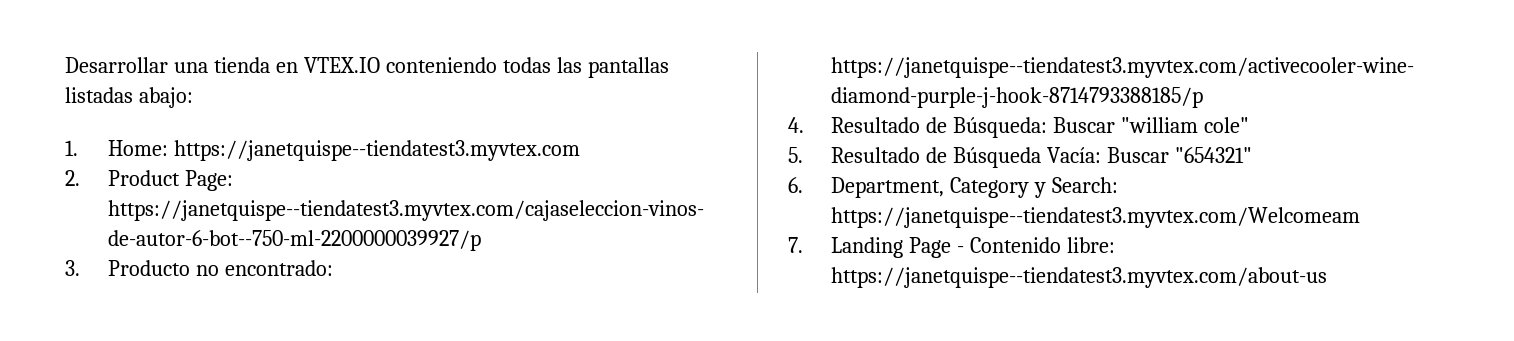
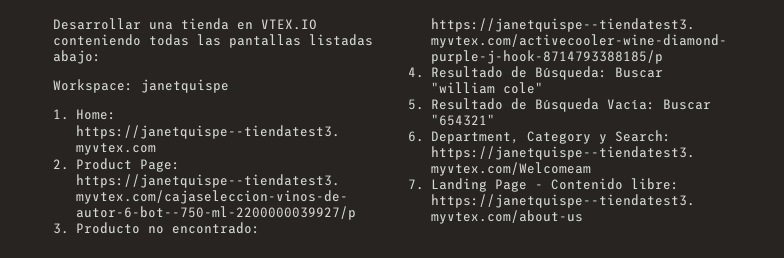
(193, 97) none -> [53,79,229,93] // Workspace: janetquispe

